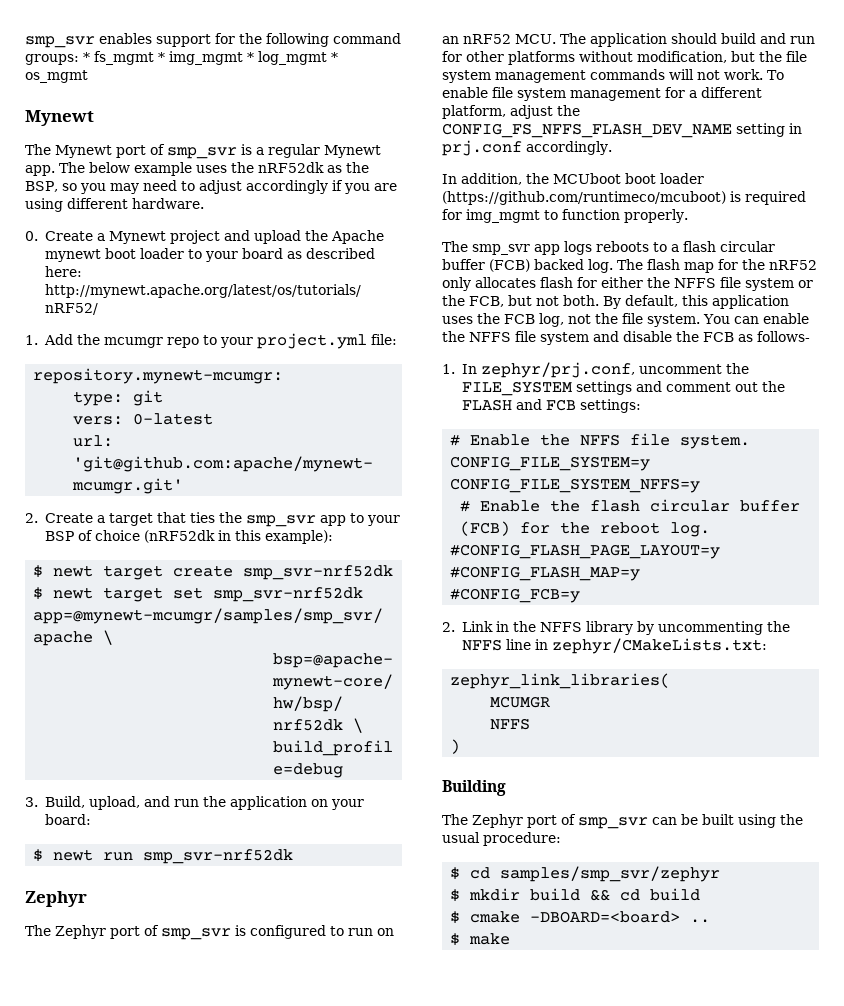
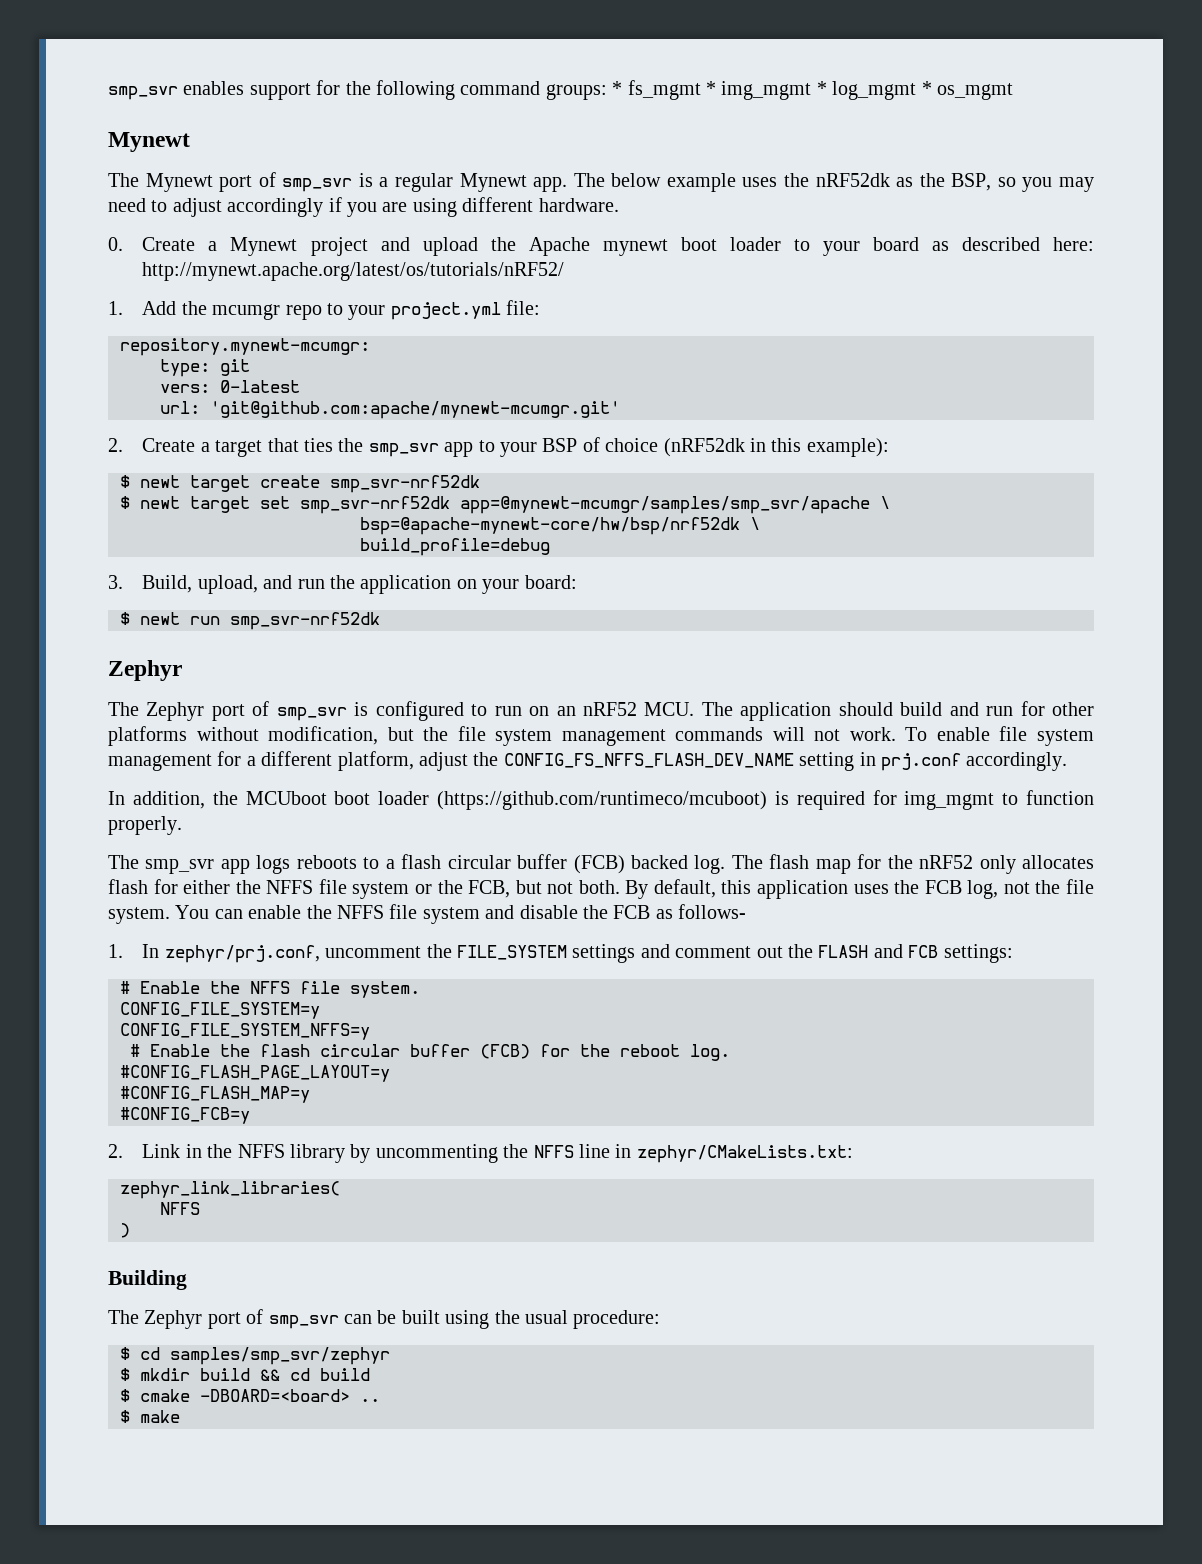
[490,696,551,708] // MCUMGR -> (340, 1190) none

